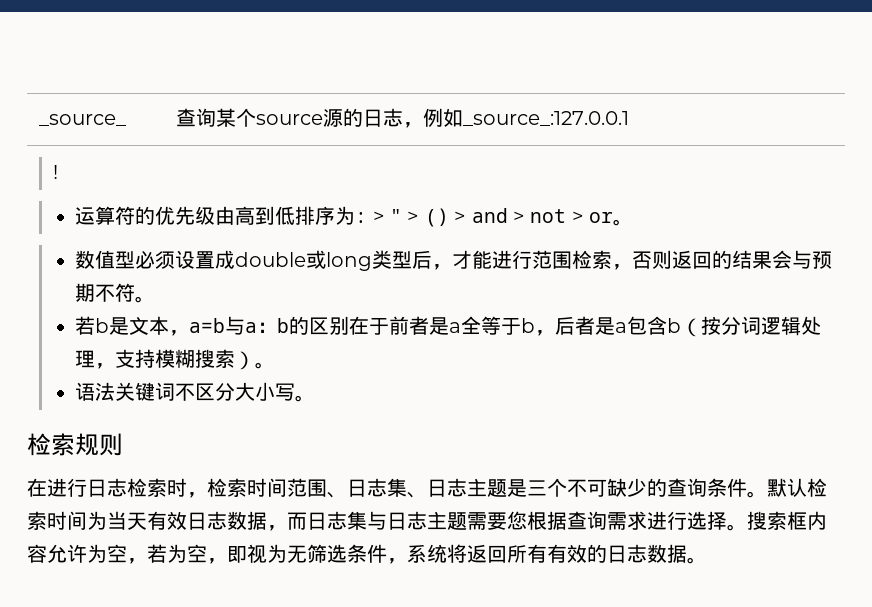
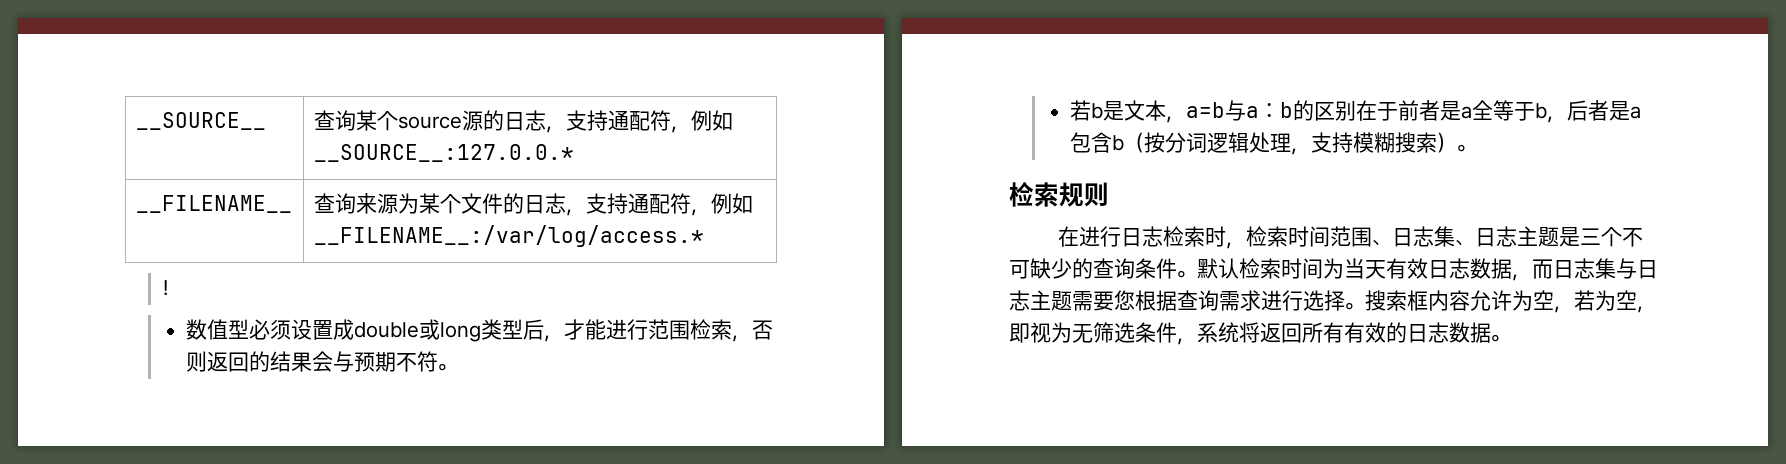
[39,114,127,126] _source_ -> [135,112,266,130] __SOURCE__
[423,108,630,127] [53,165,59,179] [75,206,634,227] 例如_source_:127.0.0.1 // ! // 运算符的优先级由高到低排序为: > " > () > and > not > or。 -> [565,110,733,133] [313,144,574,162] [135,195,292,213] [313,193,753,216] [313,225,704,247] [162,280,168,296] 支持通配符，例如__SOURCE__:127.0.0.* // __FILENAME__ | 查询来源为某个文件的日志，支持通配符，例如__FILENAME__:/var/log/access.* // !
[75,382,316,402] // 语法关键词不区分大小写。 -> (1477, 148) none

